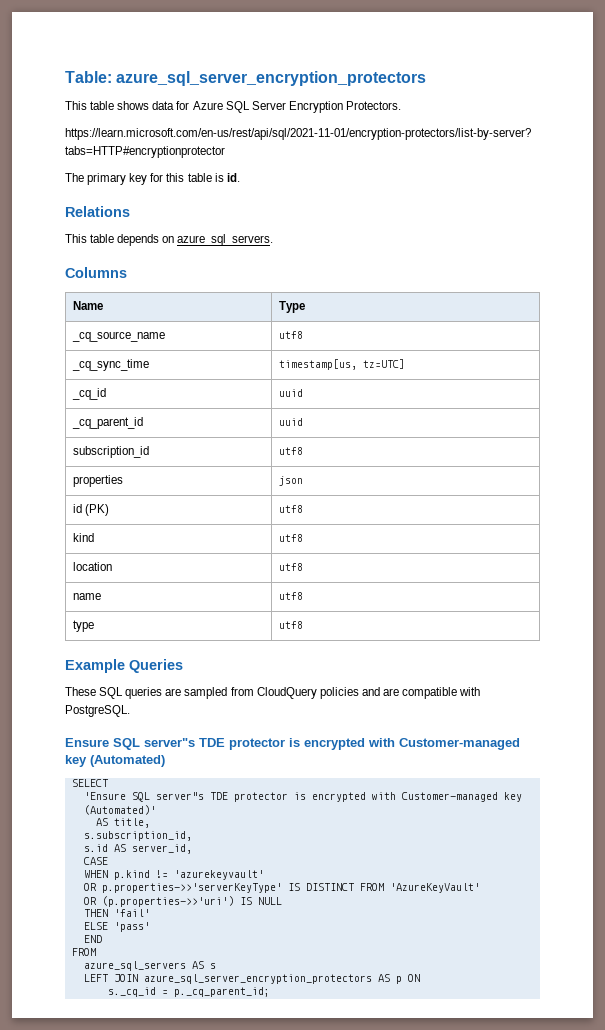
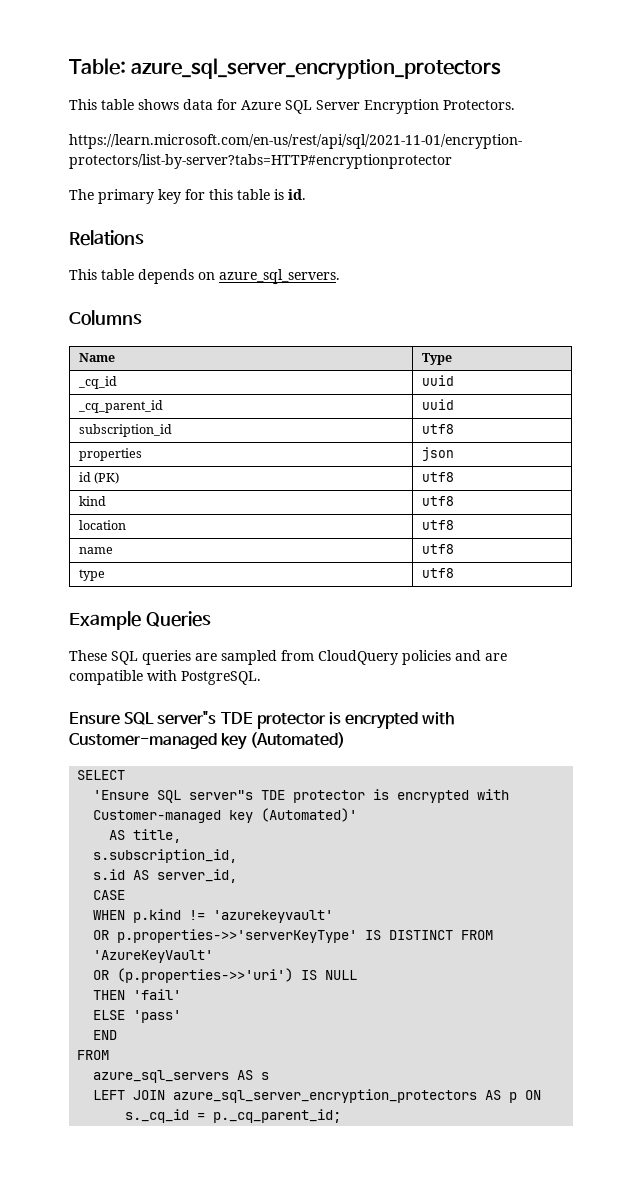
[72,331,166,342] [279,331,304,339] [72,359,150,371] [279,359,406,370] // _cq_source_name | utf8 // _cq_sync_time | timestamp[us, tz=UTC] -> (452, 359) none

